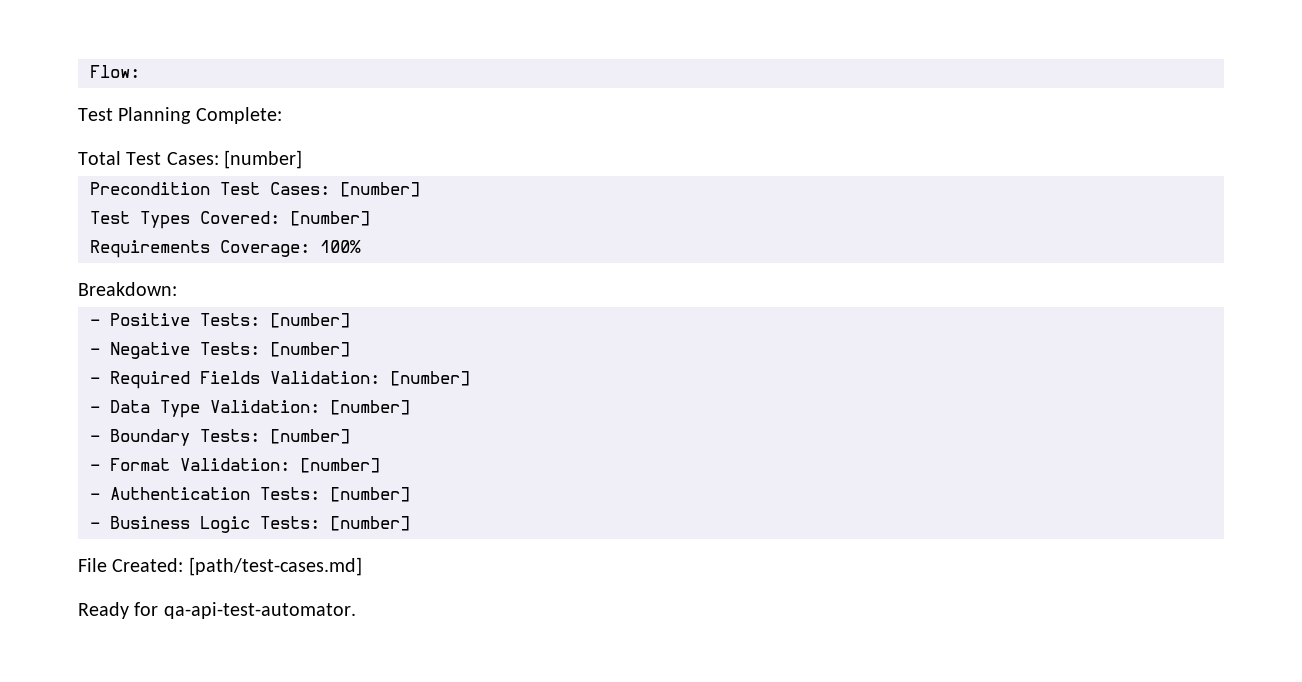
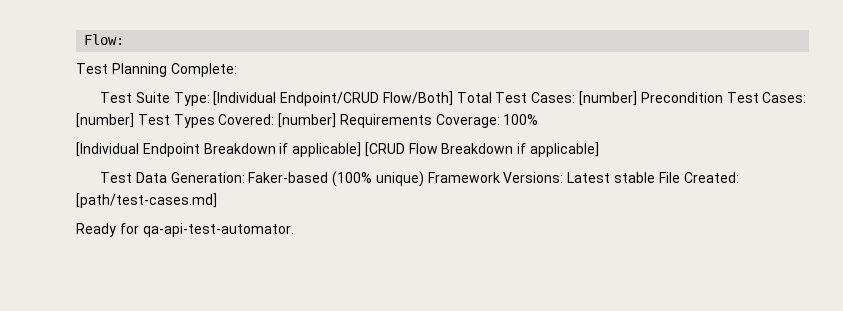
(282, 115) none -> [99,91,453,106] Test Suite Type: [Individual Endpoint/CRUD Flow/Both]
(303, 159) // -> (637, 98) none
(420, 189) // -> (134, 120) none
(370, 218) // -> (337, 120) none
[78,282,177,296] [90,313,350,328] [90,342,350,359] [90,371,470,389] [90,400,410,418] [90,429,350,446] [90,458,380,473] [90,487,410,502] [90,516,410,533] Breakdown: // - Positive Tests: [number] // - Negative Tests: [number] // - Required Fields Validation: [number] // - Data Type Validation: [number] // - Boundary Tests: [number] // - Format Validation: [number] // - Authentication Tests: [number] // - Business Logic Tests: [number] // -> [76,142,600,157] [99,171,655,187] [Individual Endpoint Breakdown if applicable] [CRUD Flow Breakdown if applicable] // Test Data Generation: Faker-based (100% unique) Framework Versions: Latest stable

